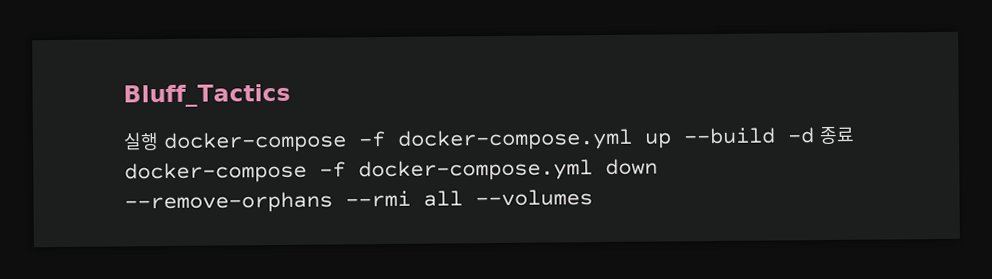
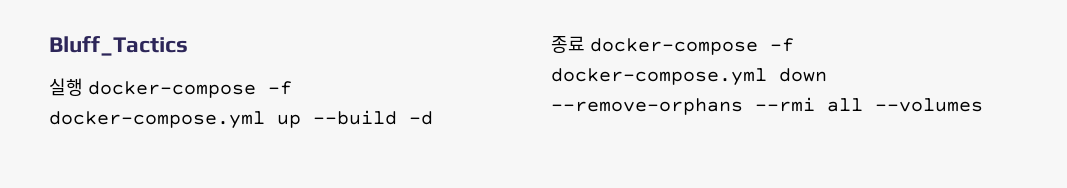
(815, 135) none -> (433, 118) //

